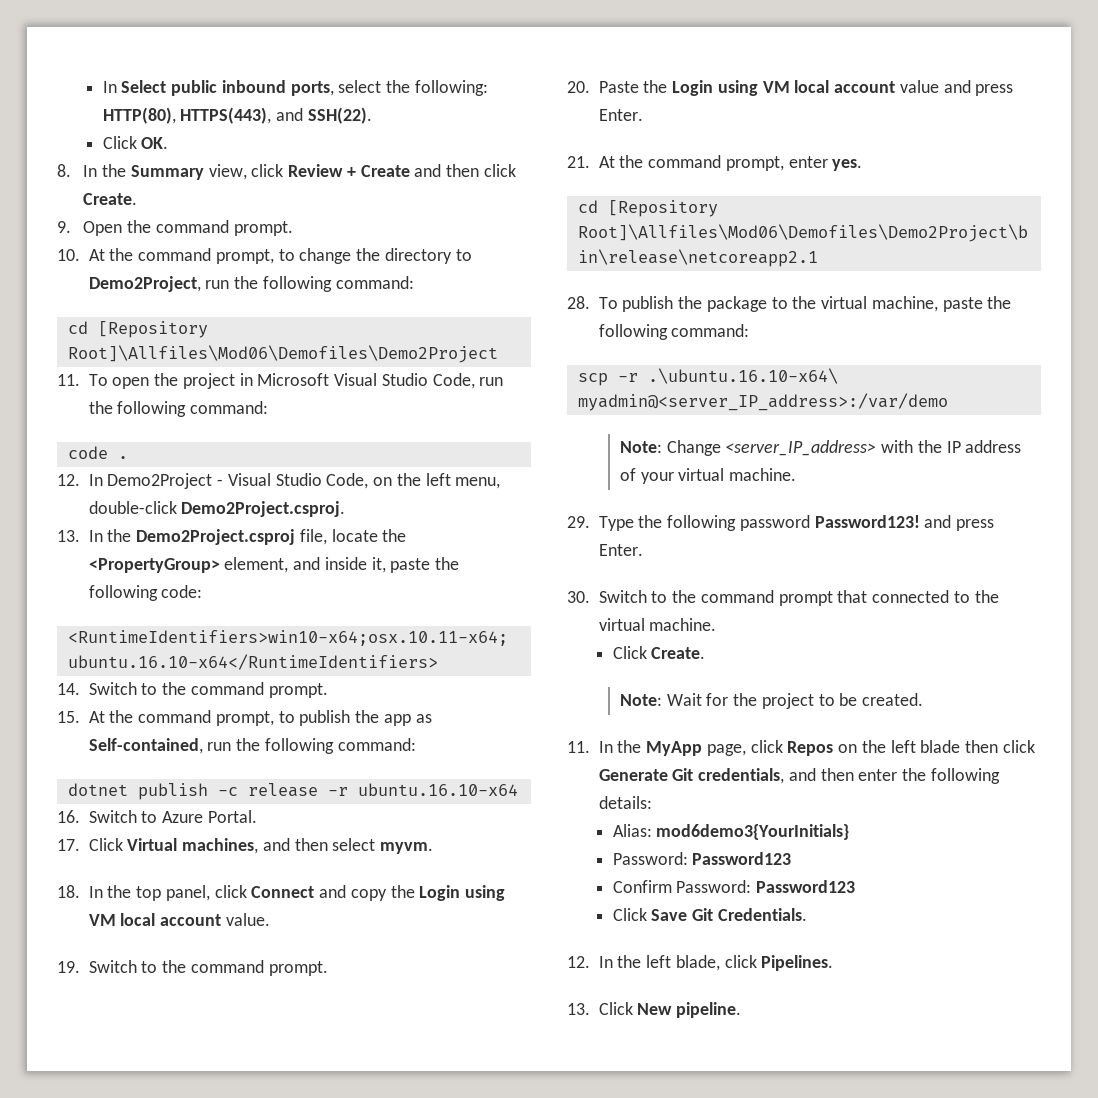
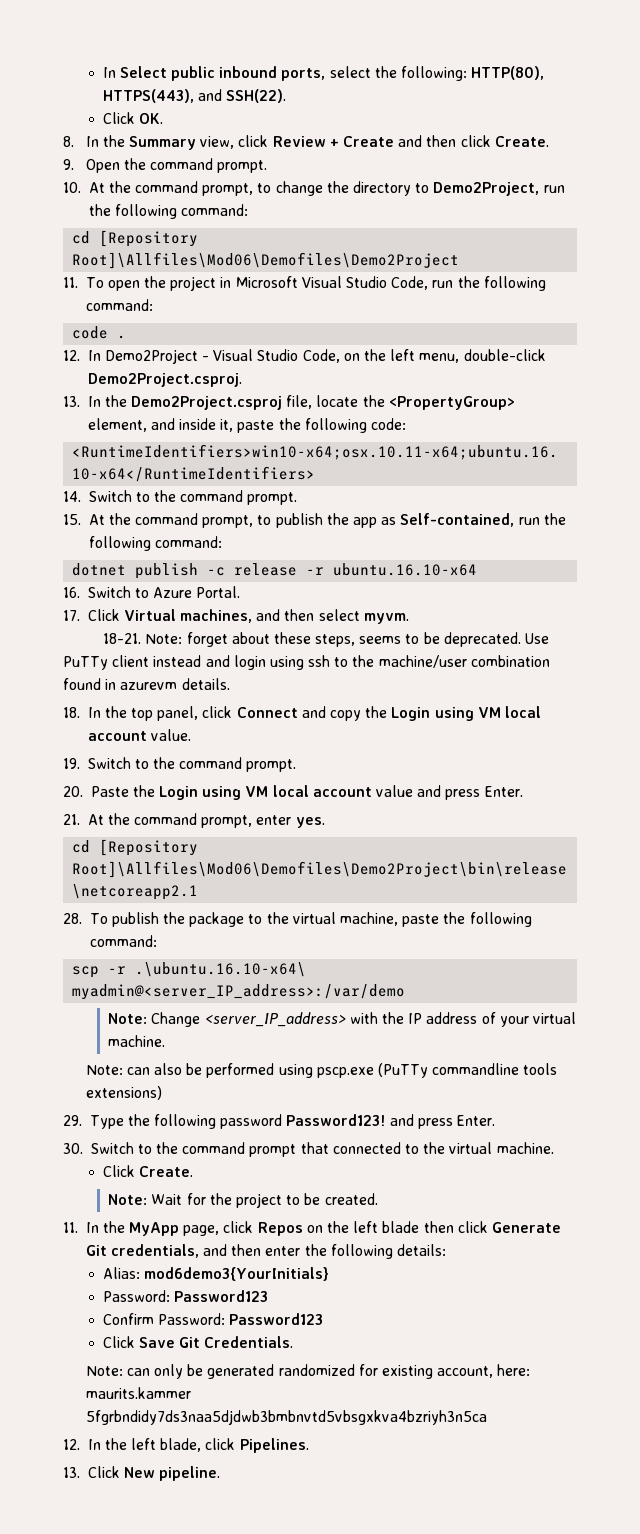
(434, 848) none -> [103,632,549,647] [63,655,550,670] [63,678,230,690] // 18-21. Note: forget about these steps, seems to be deprecated. Use PuTTy client instead and login using ssh to the machine/user combination found in azurevm details.
(797, 474) none -> [85,1063,558,1078] [85,1086,162,1100] // Note: can also be performed using pscp.exe (PuTTy commandline tools extensions)
(807, 914) none -> [85,1364,531,1379] [85,1387,191,1399] [85,1410,487,1425] // Note: can only be generated randomized for existing account, here: maurits.kammer 5fgrbndidy7ds3naa5djdwb3bmbnvtd5vbsgxkva4bzriyh3n5ca

